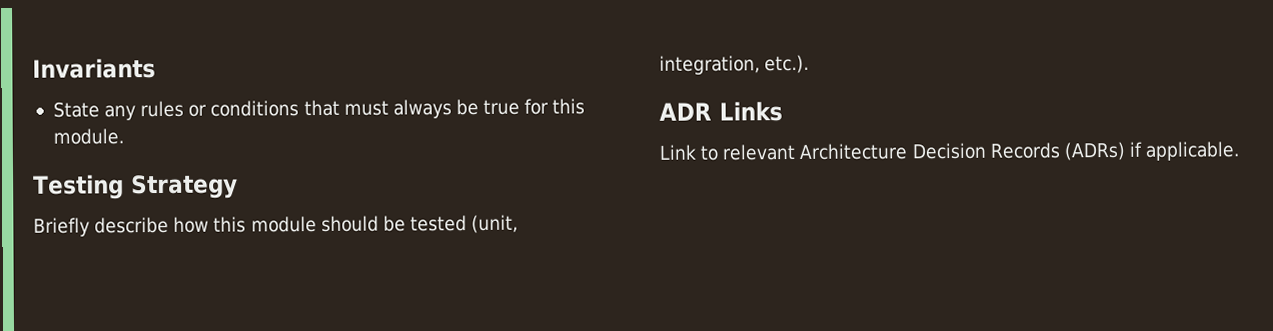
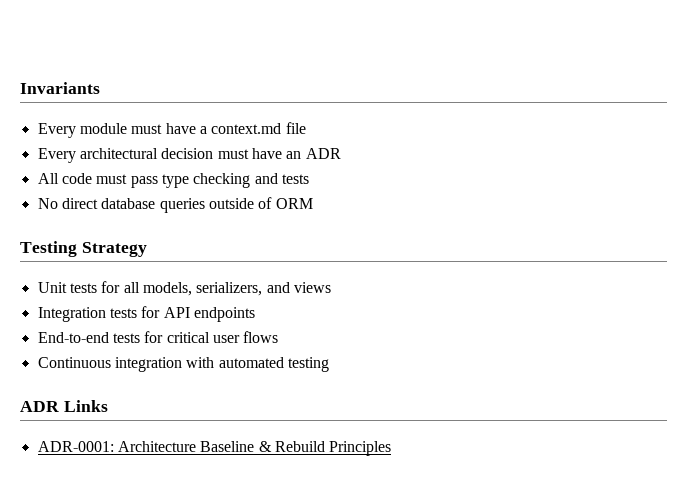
[52,98,586,121] [52,128,124,145] [33,174,238,200] [33,214,519,237] [659,54,810,75] [659,101,783,122] [659,141,1240,161] State any rules or conditions that must always be true for this module. // Testing Strategy // Briefly describe how this module should be tested (unit, integration, etc.). // ADR Links // Link to relevant Architecture Decision Records (ADRs) if applicable. -> [37,122,306,138] [37,148,341,163] [37,173,309,188] [37,197,313,213] [20,241,147,257] [37,281,331,296] [37,306,255,322] [37,331,279,343] [37,357,329,372] [20,400,108,412] [37,441,392,456] Every module must have a context.md file // Every architectural decision must have an ADR // All code must pass type checking and tests // No direct database queries outside of ORM // Testing Strategy // Unit tests for all models, serializers, and views // Integration tests for API endpoints // End-to-end tests for critical user flows // Continuous integration with automated testing // ADR Links // ADR-0001: Architecture Baseline & Rebuild Principles

